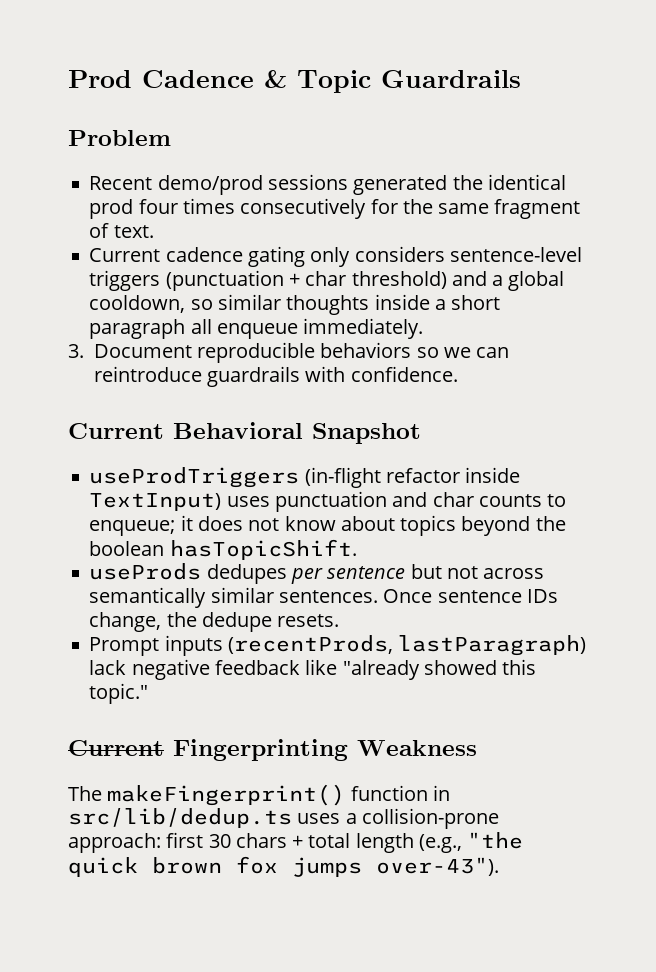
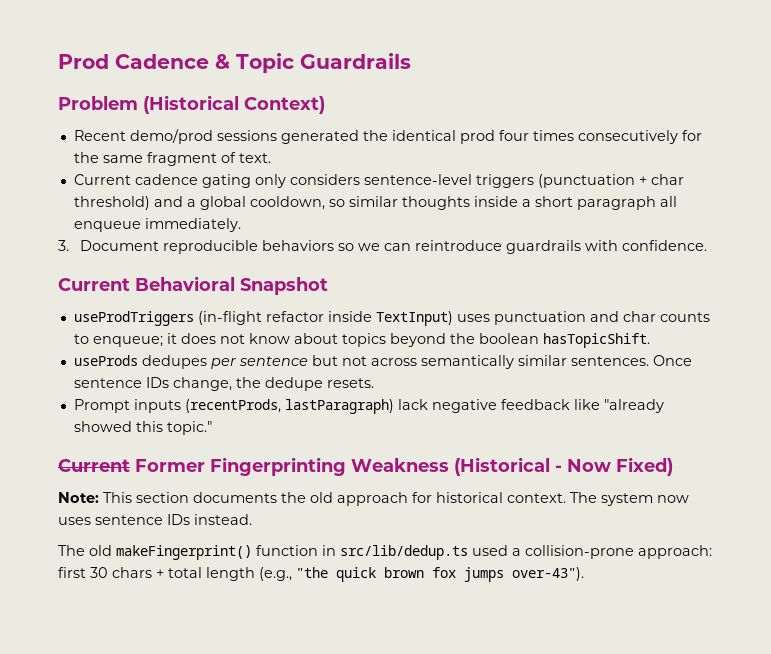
(171, 138) none -> [143,95,325,114] (Historical Context)
(164, 748) none -> [135,459,205,472] Former
[68,786,102,801] // The -> [454,457,673,476] [58,492,689,506] [58,514,252,525] [58,545,112,556] (Historical - Now Fixed) // Note: This section documents the old approach for historical context. The system now uses sentence IDs instead. // The old
[297,813,341,824] uses -> [472,545,508,556] used

